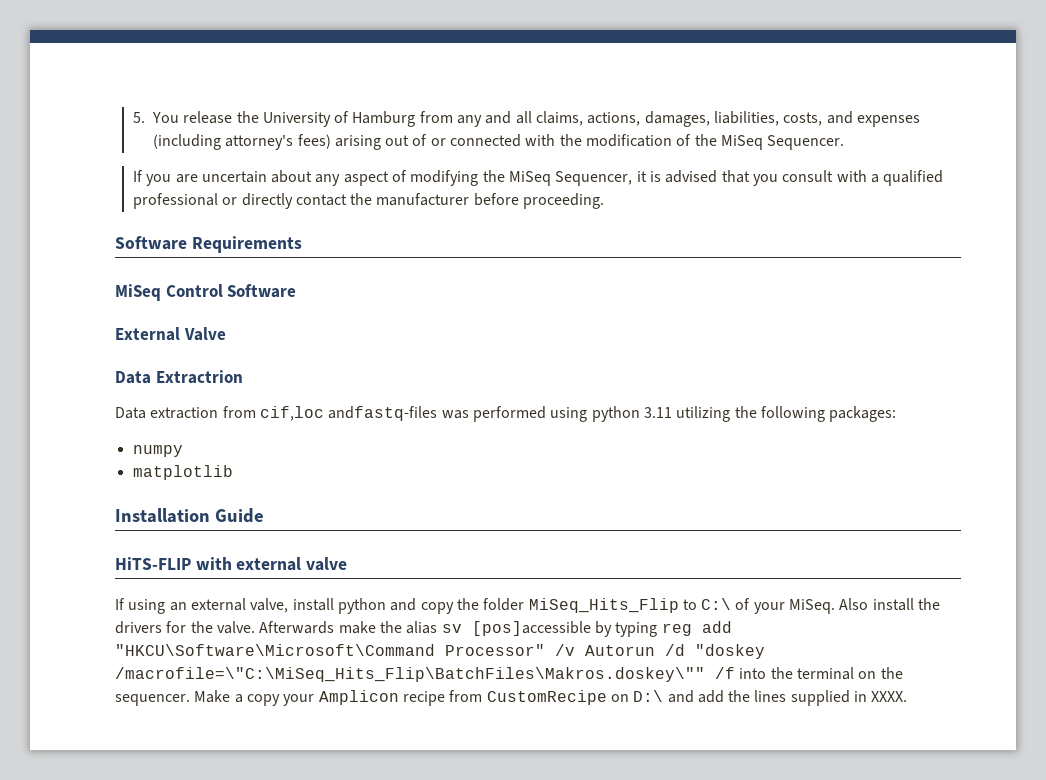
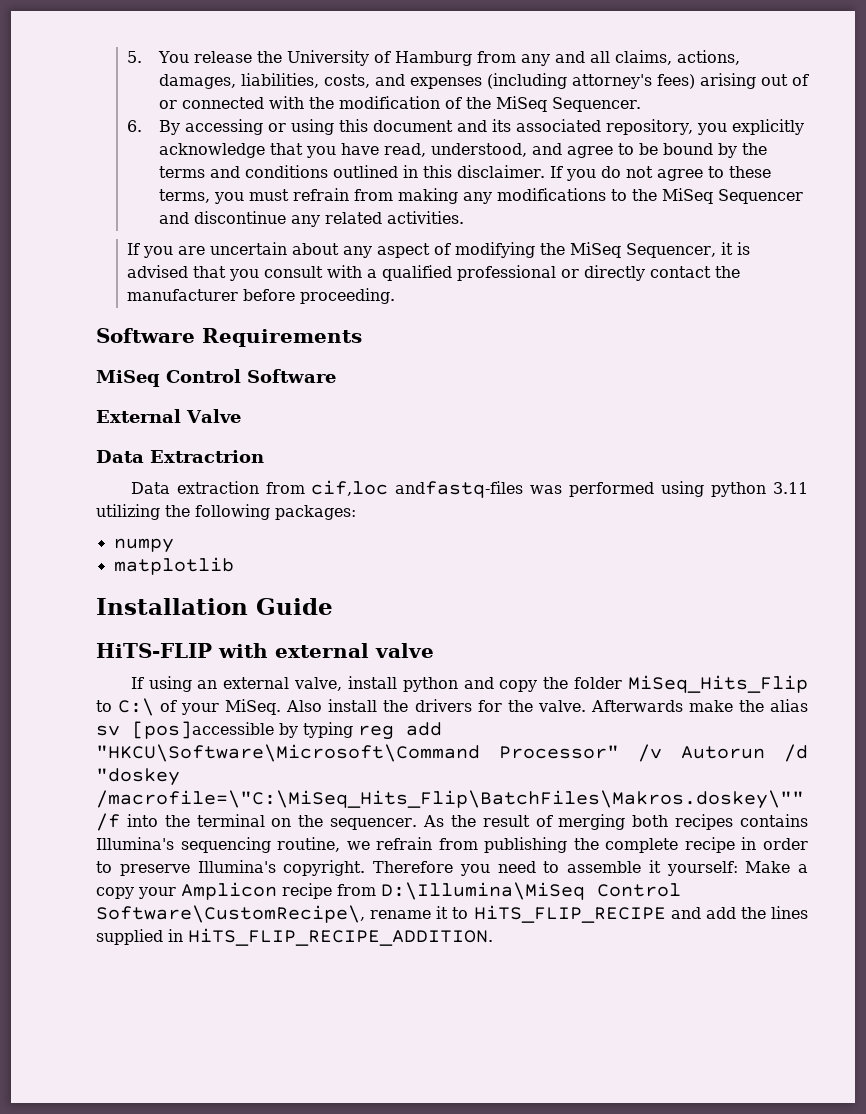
(845, 142) none -> [127,119,805,135] [158,143,767,158] [158,165,772,181] [158,188,803,204] [158,211,464,227] // 6. By accessing or using this document and its associated repository, you explicitly acknowledge that you have read, understood, and agree to be bound by the terms and conditions outlined in this disclaimer. If you do not agree to these terms, you must refrain from making any modifications to the MiSeq Sequencer and discontinue any related activities.
(190, 700) none -> [422,814,809,830] [96,837,808,853] [96,860,738,876] As the result of merging both recipes contains Illumina's sequencing routine, we refrain from publishing the complete recipe in order to preserve Illumina's copyright. Therefore you need to assemble it yourself:
[486,690,664,705] CustomRecipe on D:\ -> [381,882,681,900] [96,905,666,923] D:\Illumina\MiSeq Control Software\CustomRecipe\, rename it to HiTS_FLIP_RECIPE
[871,691,908,702] XXXX. -> [188,928,493,946] HiTS_FLIP_RECIPE_ADDITION.

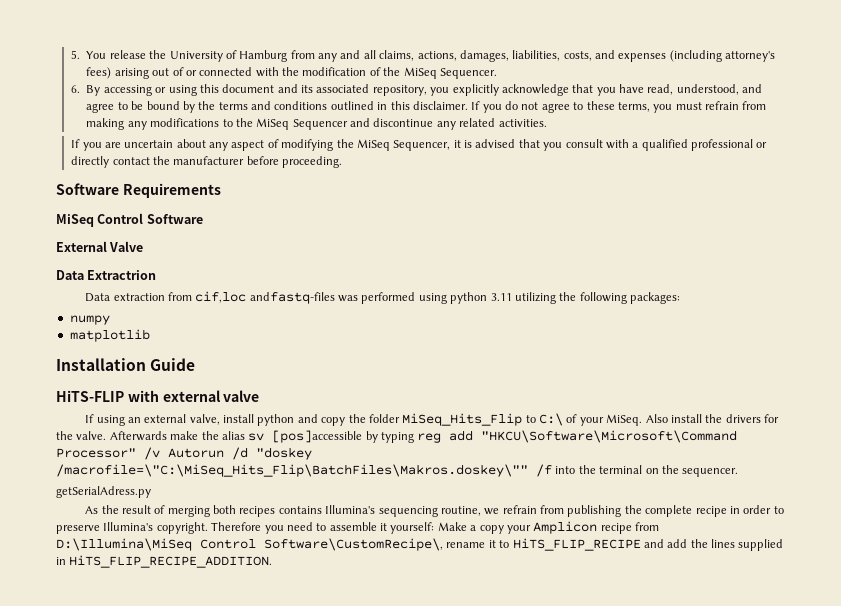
(418, 824) none -> [56,486,151,498] // getSerialAdress.py //

